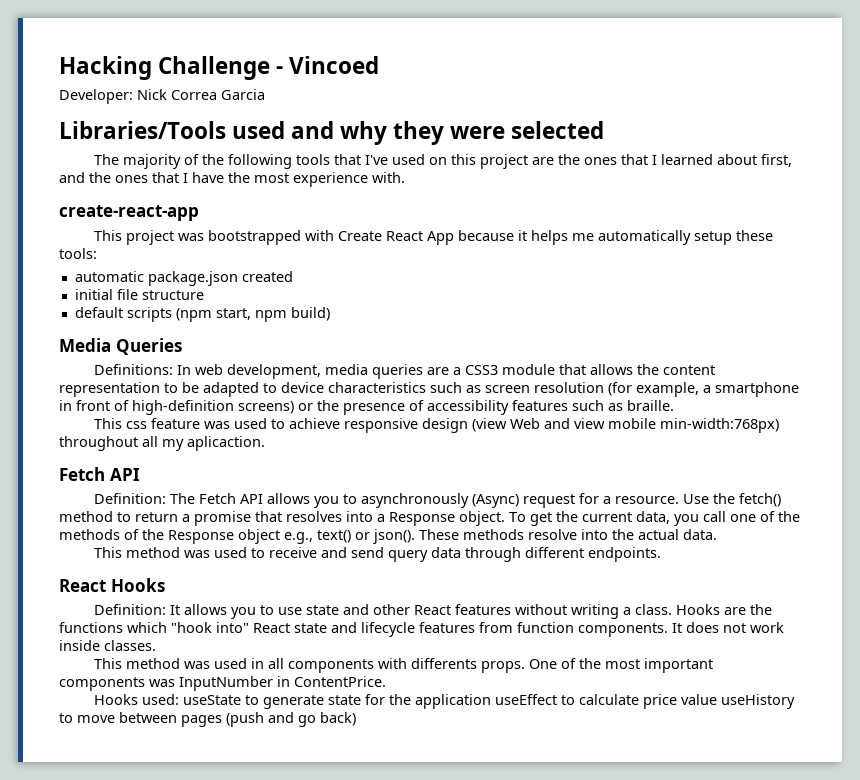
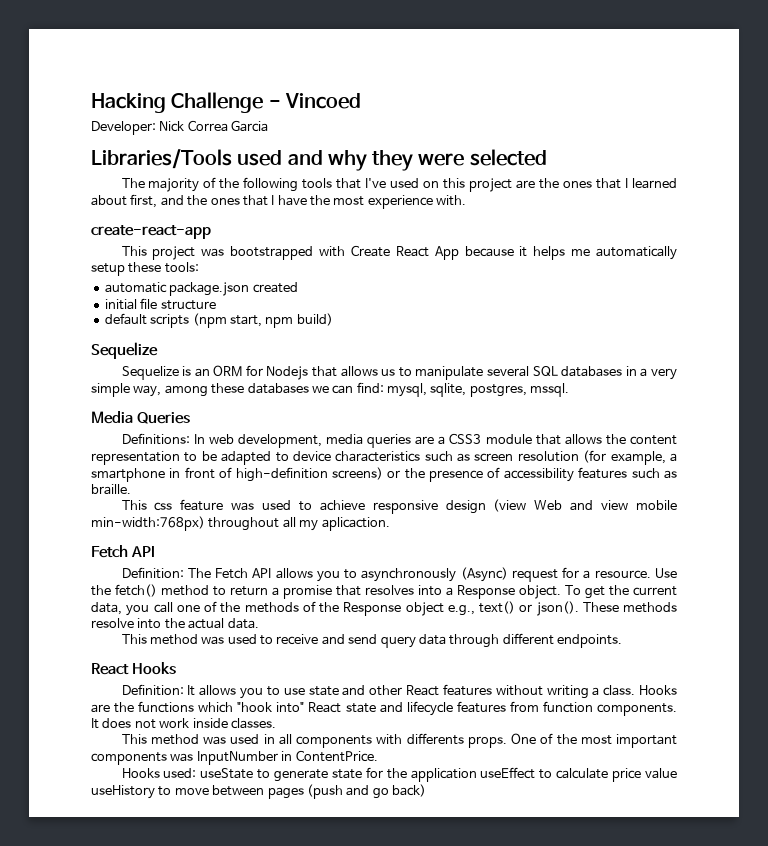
(330, 314) none -> [91,342,158,359] [121,365,678,380] [91,382,570,397] // Sequelize // Sequelize is an ORM for Nodejs that allows us to manipulate several SQL databases in a very simple way, among these databases we can find: mysql, sqlite, postgres, mssql.

